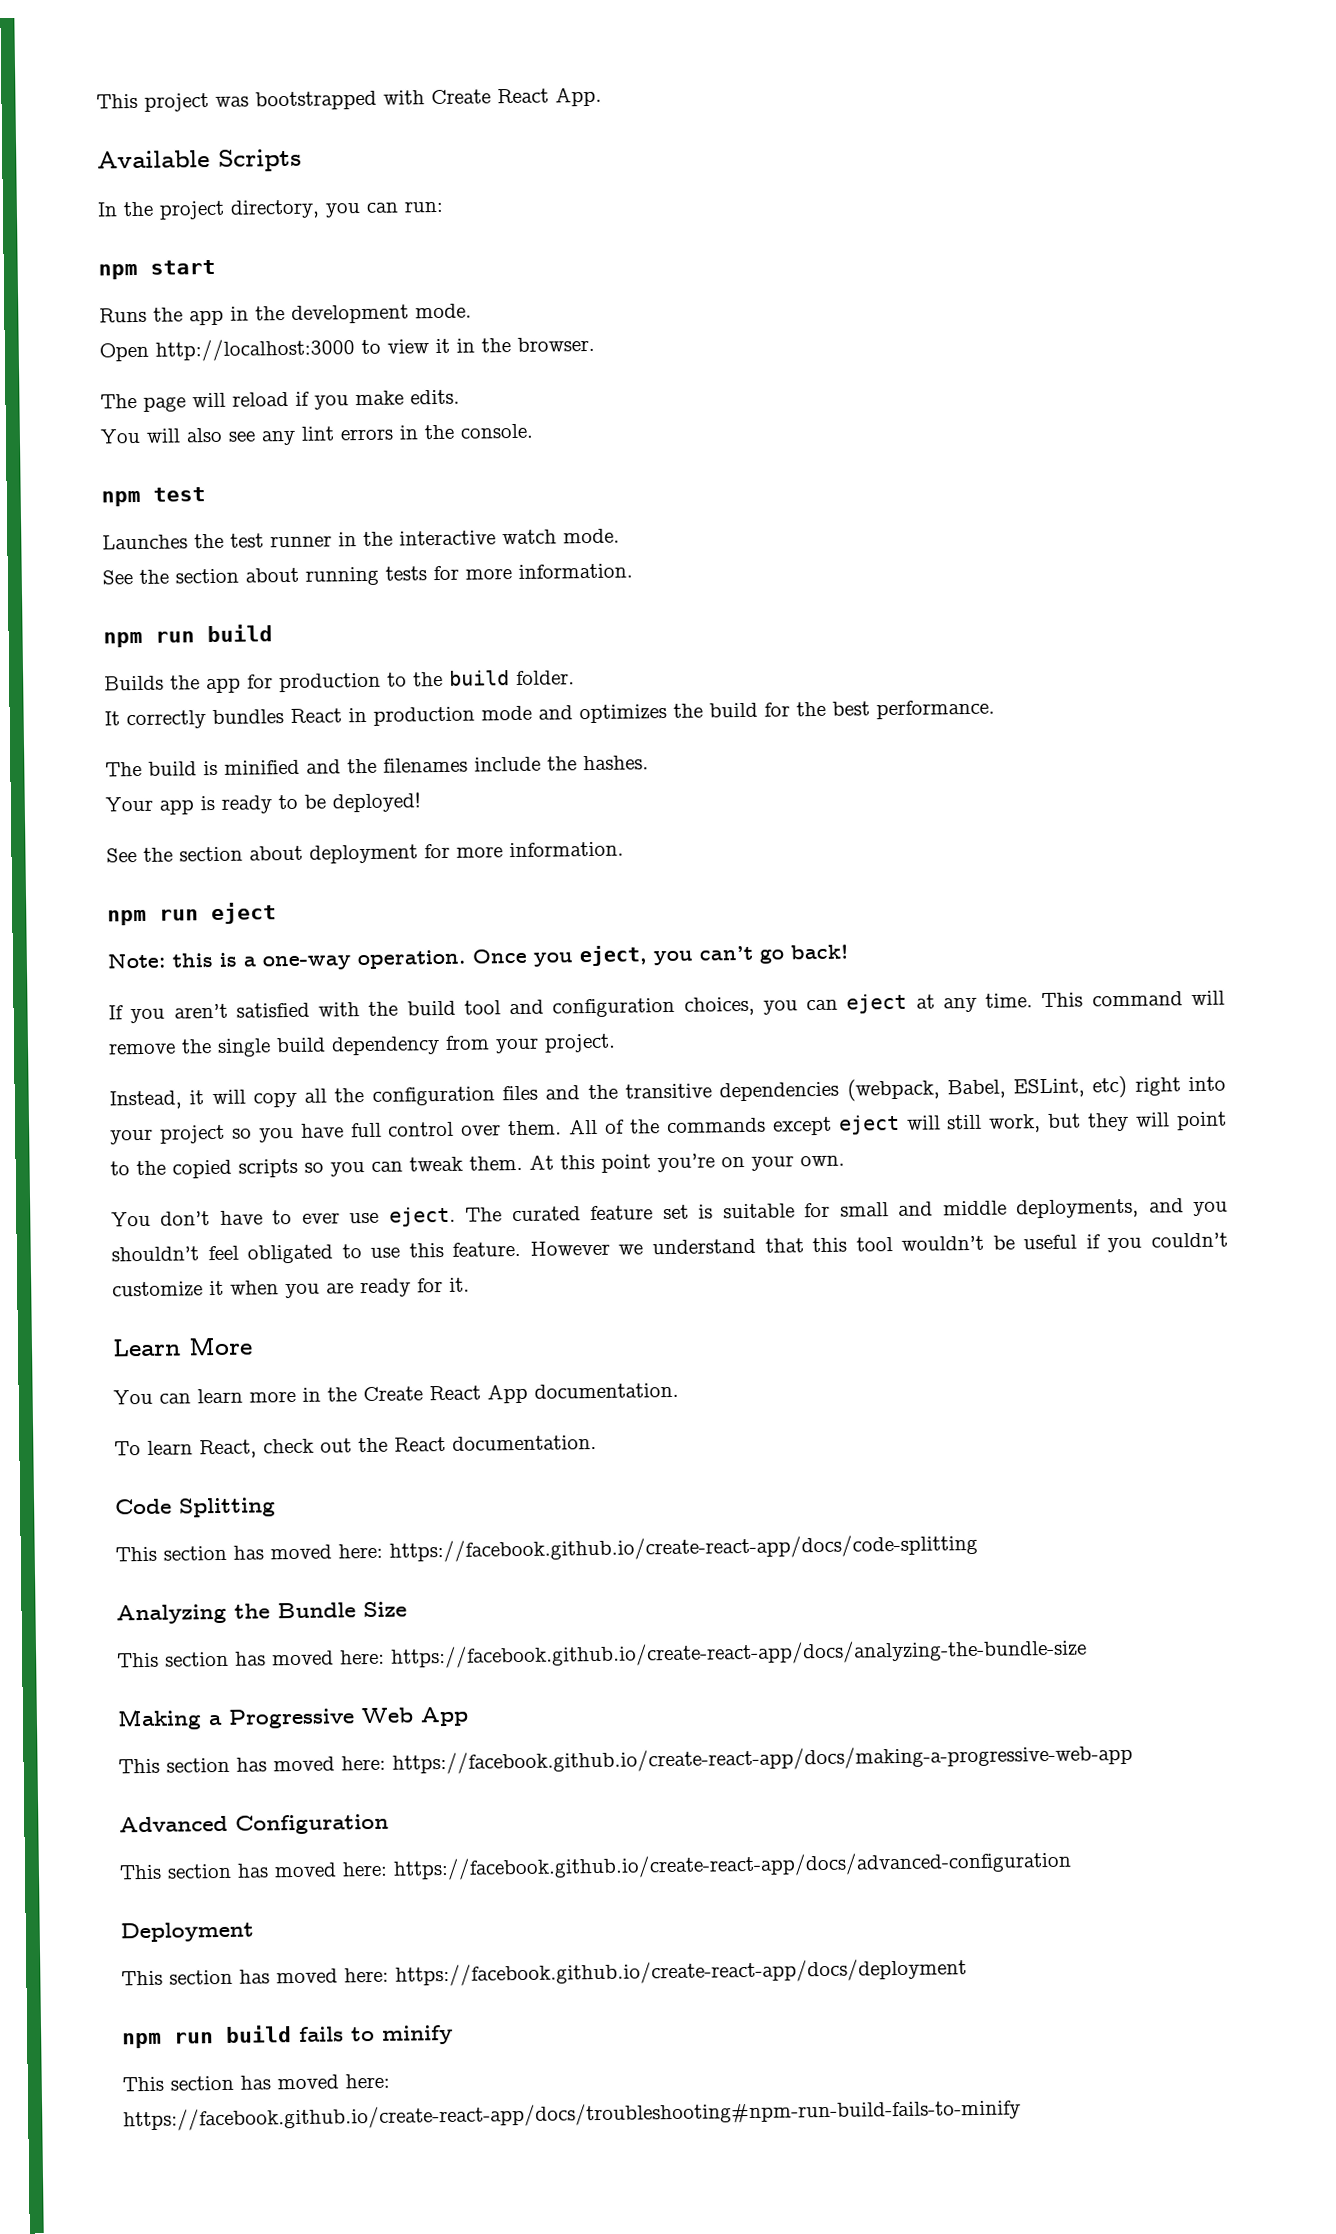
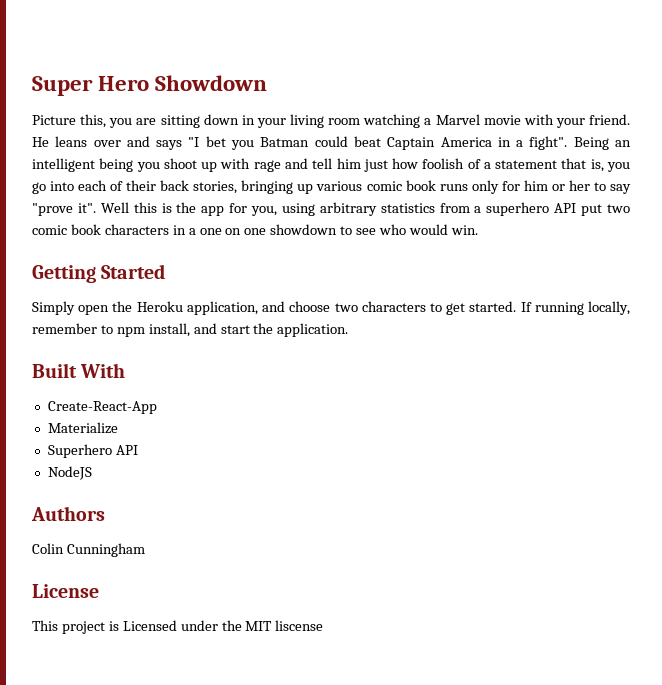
[96,86,602,112] [97,148,302,172] [97,199,443,220] [98,259,216,280] [99,303,472,326] [99,336,595,362] [100,389,460,412] [100,423,533,446] [101,487,206,507] [102,528,620,550] [102,563,633,586] [103,624,273,648] [104,670,575,694] [104,699,995,730] [105,755,649,777] [105,792,421,815] [106,841,624,864] [107,902,277,926] [107,944,849,971] [108,990,1226,1024] [108,1033,616,1057] [109,1075,1226,1110] [110,1111,1228,1145] [110,1153,845,1179] [111,1198,1228,1227] [111,1232,1228,1264] [112,1277,470,1299] [112,1336,253,1357] [113,1382,679,1405] [114,1434,597,1459] [115,1497,276,1518] [115,1533,978,1563] [116,1601,407,1625] [117,1638,1087,1669] [117,1706,469,1731] [118,1743,1133,1775] [119,1813,389,1835] [119,1850,1072,1881] [120,1921,254,1943] [121,1958,967,1987] [122,2024,453,2049] [122,2073,390,2092] [123,2098,1021,2132] This project was bootstrapped with Create React App. // Available Scripts // In the project directory, you can run: // npm start // Runs the app in the development mode. // Open http://localhost:3000 to view it in the browser. // The page will reload if you make edits. // You will also see any lint errors in the console. // npm test // Launches the test runner in the interactive watch mode. // See the section about running tests for more information. // npm run build // Builds the app for production to the build folder. // It correctly bundles React in production mode and optimizes the build for the best performance. // The build is minified and the filenames include the hashes. // Your app is ready to be deployed! // See the section about deployment for more information. // npm run eject // Note: this is a one-way operation. Once you eject, you can’t go back! // If you aren’t satisfied with the build tool and configuration choices, you can eject at any time. This command will remove the single build dependency from your project. // Instead, it will copy all the configuration files and the transitive dependencies (webpack, Babel, ESLint, etc) right into your project so you have full control over them. All of the commands except eject will still work, but they will point to the copied scripts so you can tweak them. At this point you’re on your own. // You don’t have to ever use eject. The curated feature set is suitable for small and middle deployments, and you shouldn’t feel obligated to use this feature. However we understand that this tool wouldn’t be useful if you couldn’t customize it when you are ready for it. // Learn More // You can learn more in the Create React App documentation. // To learn React, check out the React documentation. // Code Splitting // This section has moved here: https://facebook.github.io/create-react-app/docs/code-splitting // Analyzing the Bundle Size // This section has moved here: https://facebook.github.io/create-react-app/docs/analyzing-the-bundle-size // Making a Progressive Web App // This section has moved here: https://facebook.github.io/create-react-app/docs/making-a-progressive-web-app // Advanced Configuration // This section has moved here: https://facebook.github.io/create-react-app/docs/advanced-configuration // Deployment // This section has moved here: https://facebook.github.io/create-react-app/docs/deployment // npm run build fails to minify // This section has moved here: https://facebook.github.io/create-react-app/docs/troubleshooting#npm-run-build-fails-to-minify -> [32,75,268,96] [32,114,630,128] [32,136,632,150] [32,158,630,172] [32,180,631,194] [32,202,630,216] [32,224,478,235] [32,264,166,283] [32,301,631,315] [32,323,349,337] [32,363,126,378] [47,401,157,414] [47,422,118,434] [47,444,138,458] [47,466,92,480] [31,506,105,521] [32,543,145,557] [32,584,99,598] [32,620,324,634] Super Hero Showdown // Picture this, you are sitting down in your living room watching a Marvel movie with your friend. He leans over and says "I bet you Batman could beat Captain America in a fight". Being an intelligent being you shoot up with rage and tell him just how foolish of a statement that is, you go into each of their back stories, bringing up various comic book runs only for him or her to say "prove it". Well this is the app for you, using arbitrary statistics from a superhero API put two comic book characters in a one on one showdown to see who would win. // Getting Started // Simply open the Heroku application, and choose two characters to get started. If running locally, remember to npm install, and start the application. // Built With // Create-React-App // Materialize // Superhero API // NodeJS // Authors // Colin Cunningham // License // This project is Licensed under the MIT liscense

